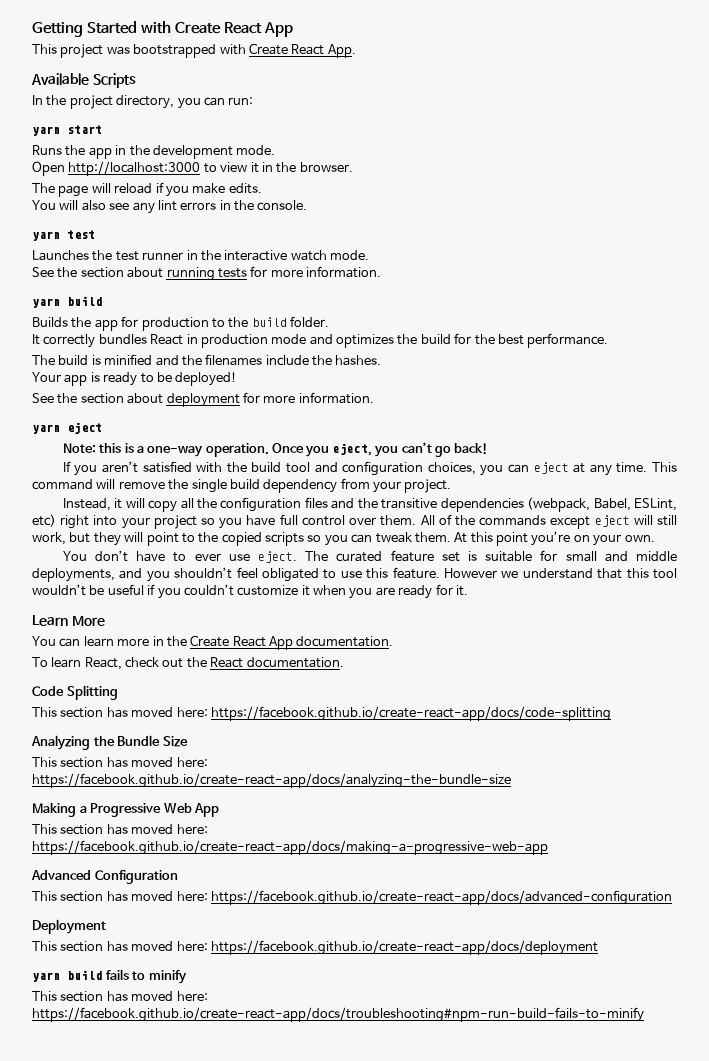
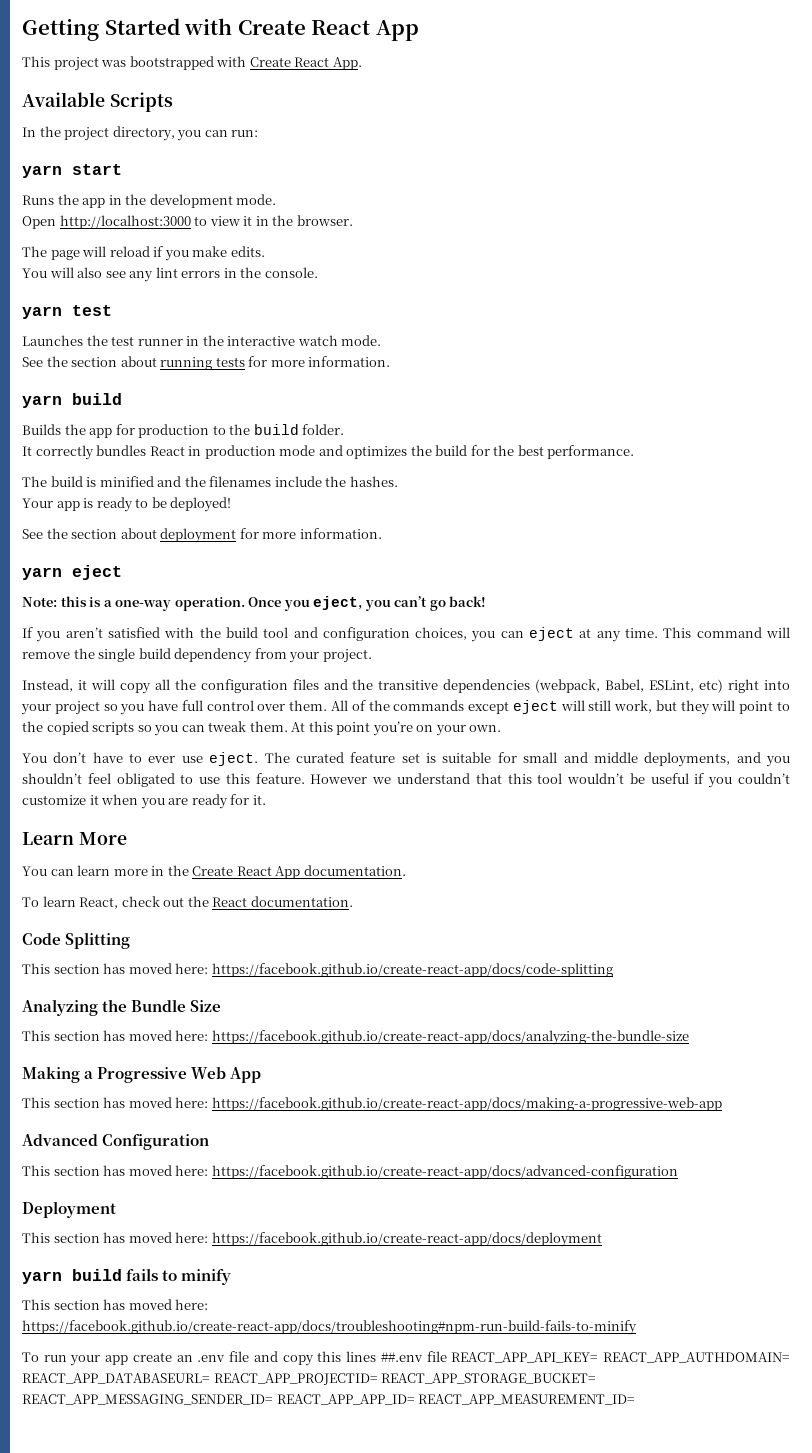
(644, 1014) none -> [22,1351,791,1366] [22,1373,597,1385] [22,1394,636,1405] // To run your app create an .env file and copy this lines ##.env file REACT_APP_API_KEY= REACT_APP_AUTHDOMAIN= REACT_APP_DATABASEURL= REACT_APP_PROJECTID= REACT_APP_STORAGE_BUCKET= REACT_APP_MESSAGING_SENDER_ID= REACT_APP_APP_ID= REACT_APP_MEASUREMENT_ID=

